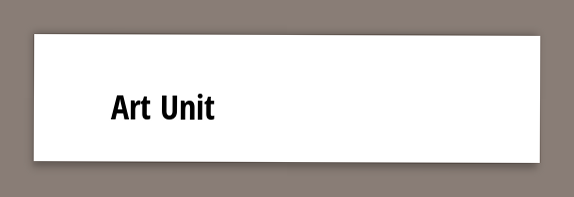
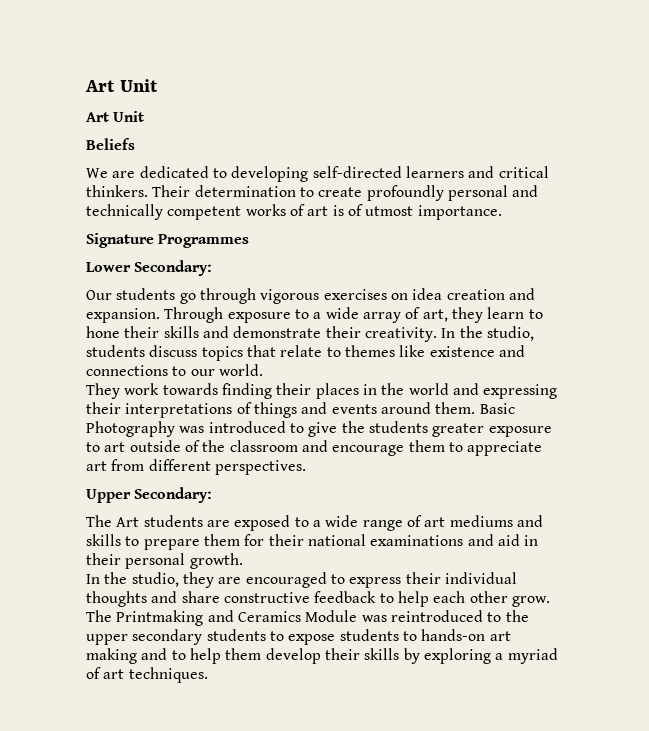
[110,93,217,120] Art Unit -> [85,79,158,92] [86,111,145,122] [86,138,135,150] [86,166,549,182] [86,185,539,201] [86,204,502,220] [86,233,250,248] [86,260,213,276] [86,288,535,304] [86,307,543,323] [86,326,534,342] [86,345,525,361] [86,364,263,376] [86,383,558,399] [86,402,515,418] [86,421,552,437] [86,440,543,456] [86,459,306,475] [86,487,213,503] [86,515,543,531] [86,534,539,550] [86,553,243,569] [86,572,517,588] [86,591,550,607] [86,610,529,626] [86,629,511,645] [86,648,558,664] [86,667,208,683] Art Unit // Art Unit // Beliefs // We are dedicated to developing self-directed learners and critical thinkers. Their determination to create profoundly personal and technically competent works of art is of utmost importance. // Signature Programmes // Lower Secondary: // Our students go through vigorous exercises on idea creation and expansion. Through exposure to a wide array of art, they learn to hone their skills and demonstrate their creativity. In the studio, students discuss topics that relate to themes like existence and connections to our world. // They work towards finding their places in the world and expressing their interpretations of things and events around them. Basic Photography was introduced to give the students greater exposure to art outside of the classroom and encourage them to appreciate art from different perspectives. // Upper Secondary: // The Art students are exposed to a wide range of art mediums and skills to prepare them for their national examinations and aid in their personal growth. // In the studio, they are encouraged to express their individual thoughts and share constructive feedback to help each other grow. The Printmaking and Ceramics Module was reintroduced to the upper secondary students to expose students to hands-on art making and to help them develop their skills by exploring a myriad of art techniques.

